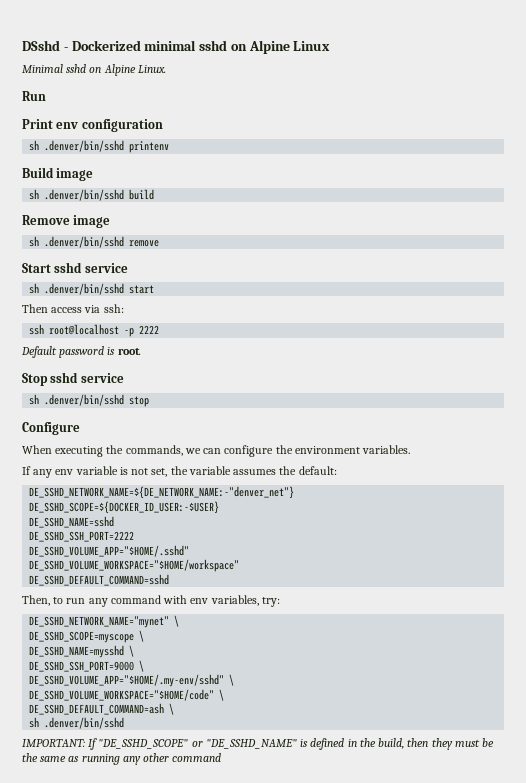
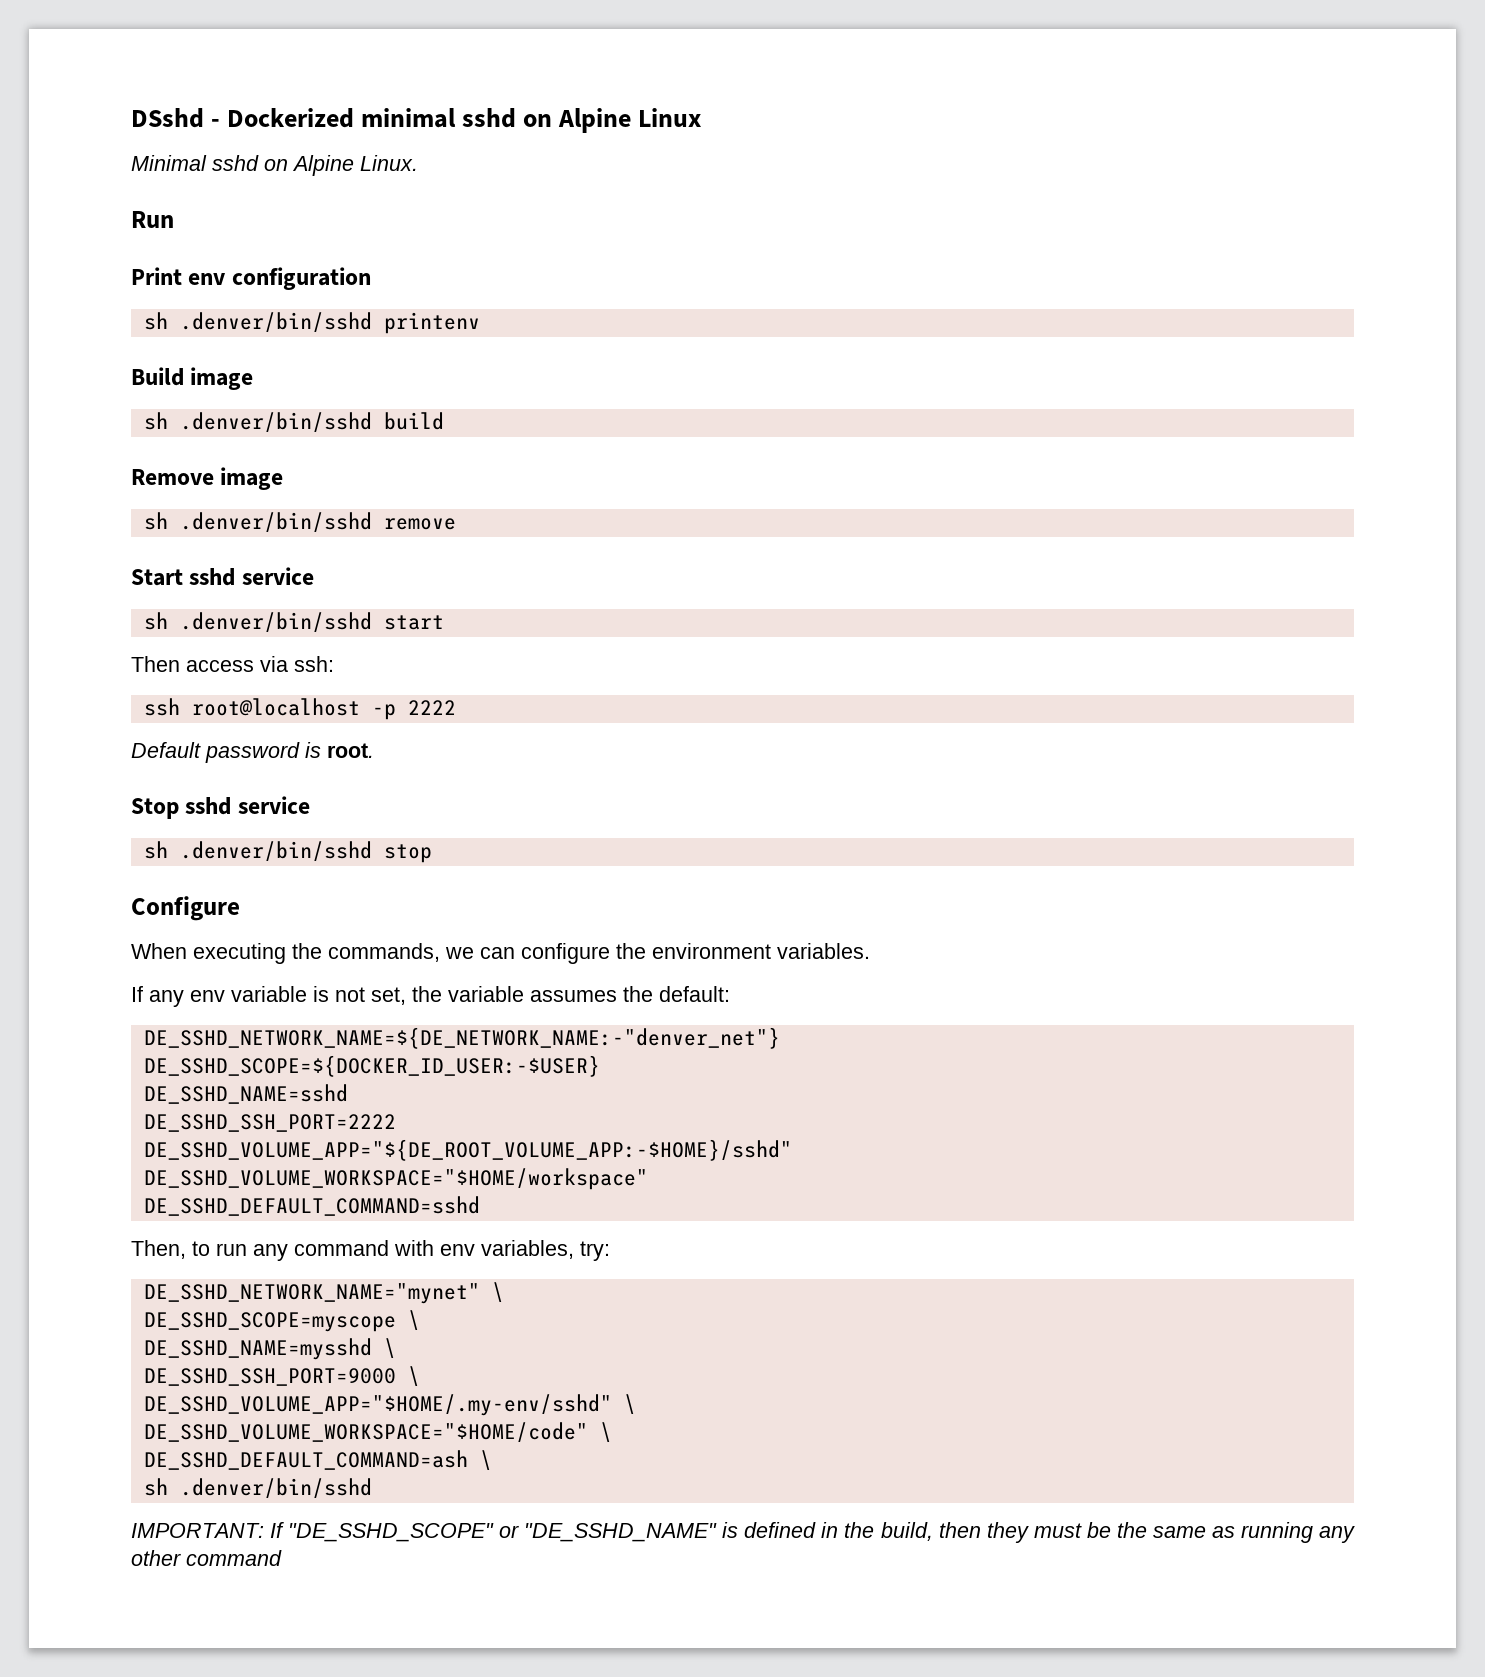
[29,545,190,557] DE_SSHD_VOLUME_APP="$HOME/.sshd" -> [143,1139,792,1161] DE_SSHD_VOLUME_APP="${DE_ROOT_VOLUME_APP:-$HOME}/sshd"

